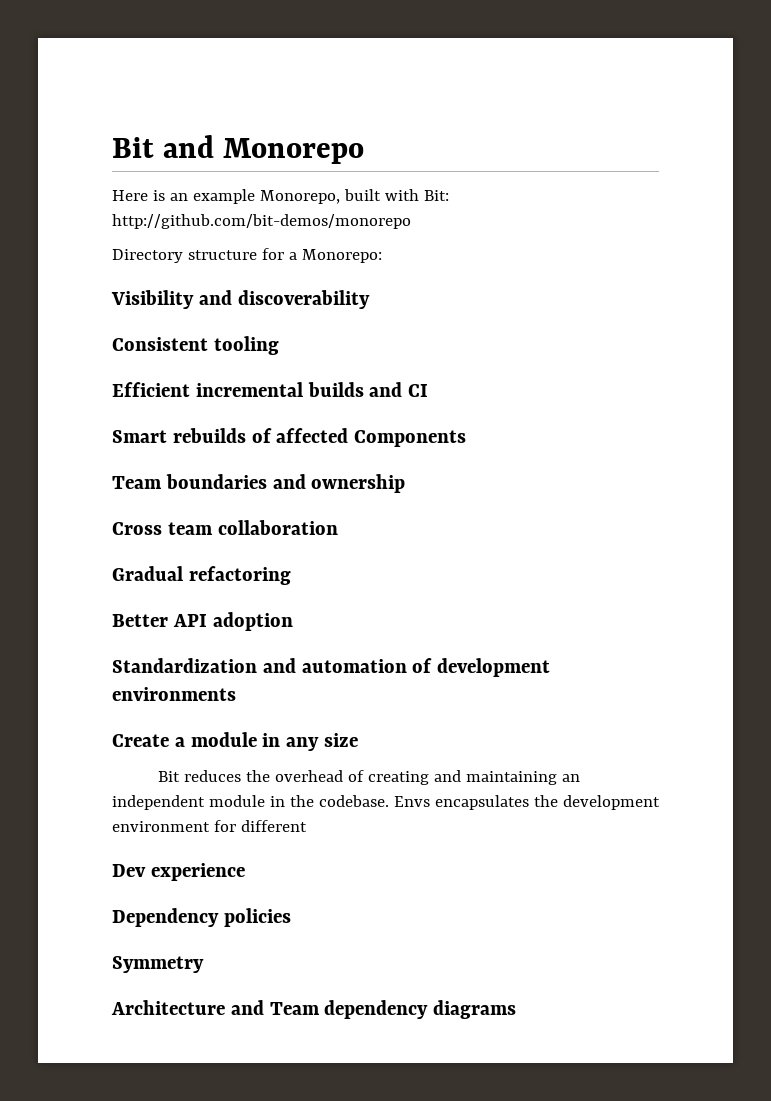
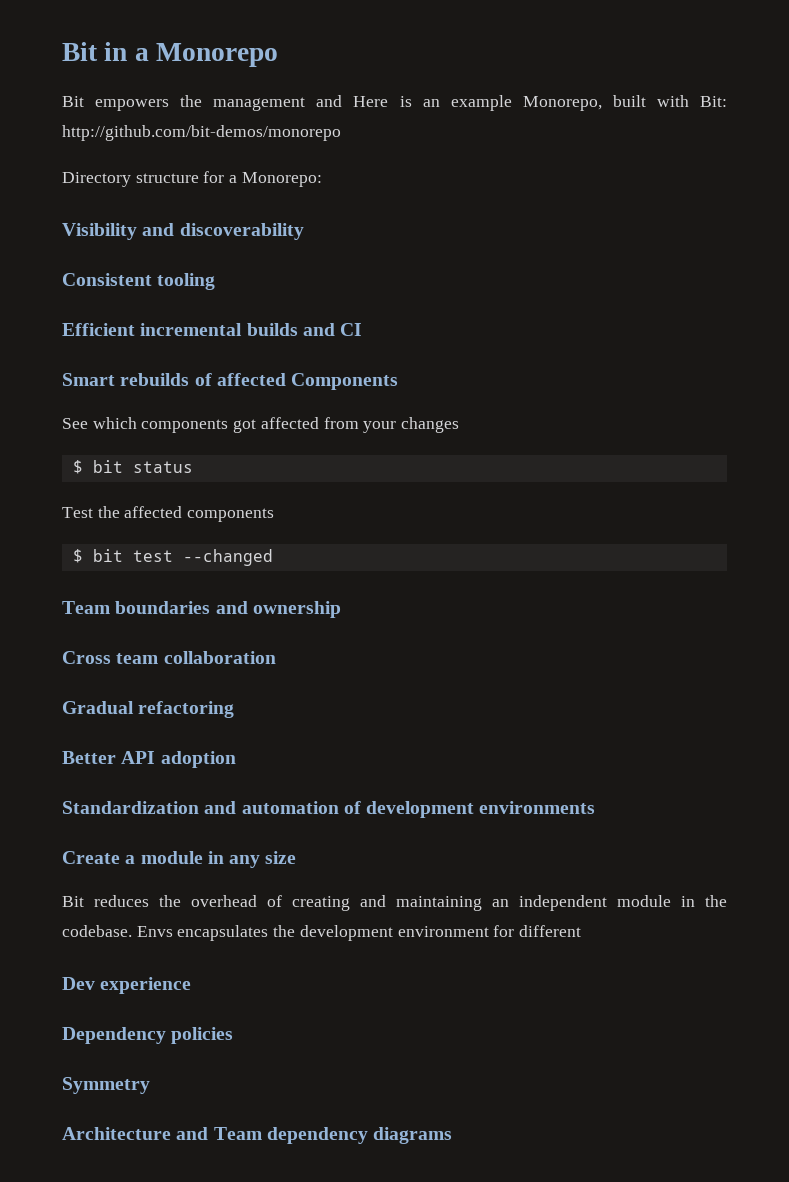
[112,135,215,158] Bit and -> [62,42,149,61] Bit in a
(365, 151) none -> [62,95,343,111] Bit empowers the management and
(467, 438) none -> [62,417,460,433] [72,460,193,474] [62,506,275,522] [72,549,273,566] // See which components got affected from your changes // $ bit status // Test the affected components // $ bit test --changed

